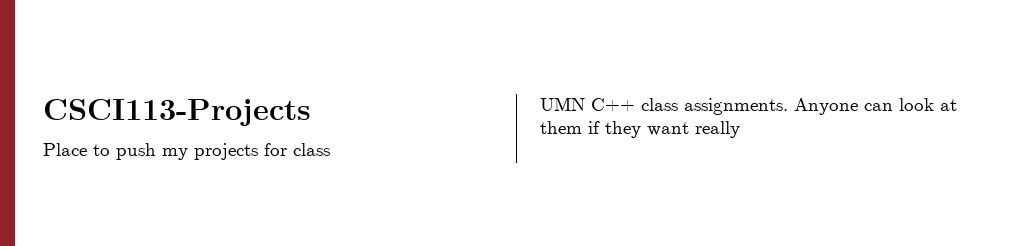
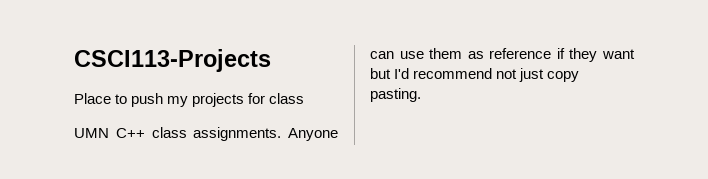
[899,98,957,111] [540,121,740,138] look at them if they want really -> [399,48,635,62] [370,68,580,82] [370,88,421,102] use them as reference if they want but I'd recommend not just copy pasting.

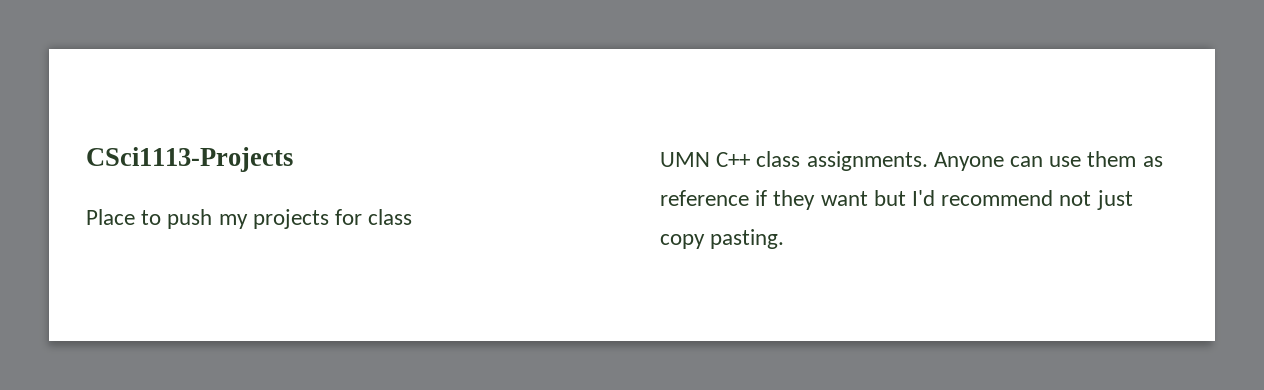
[74,49,271,72] CSCI113-Projects -> [86,147,293,172] CSci1113-Projects

